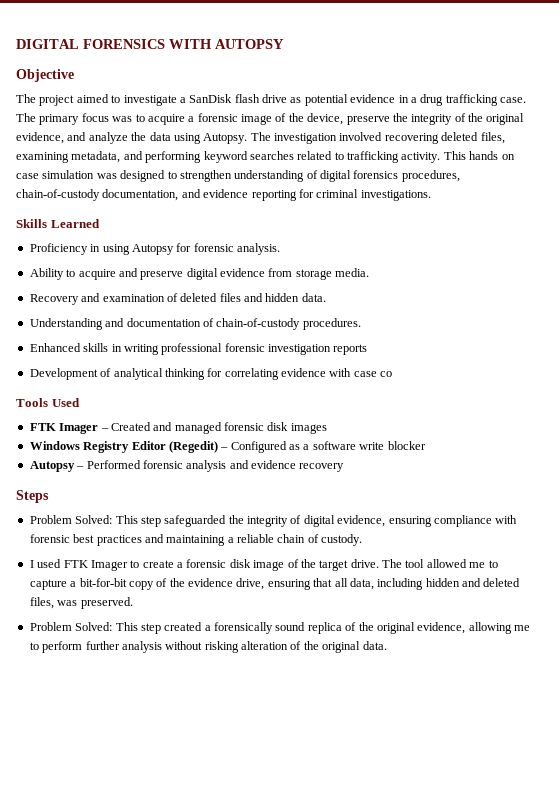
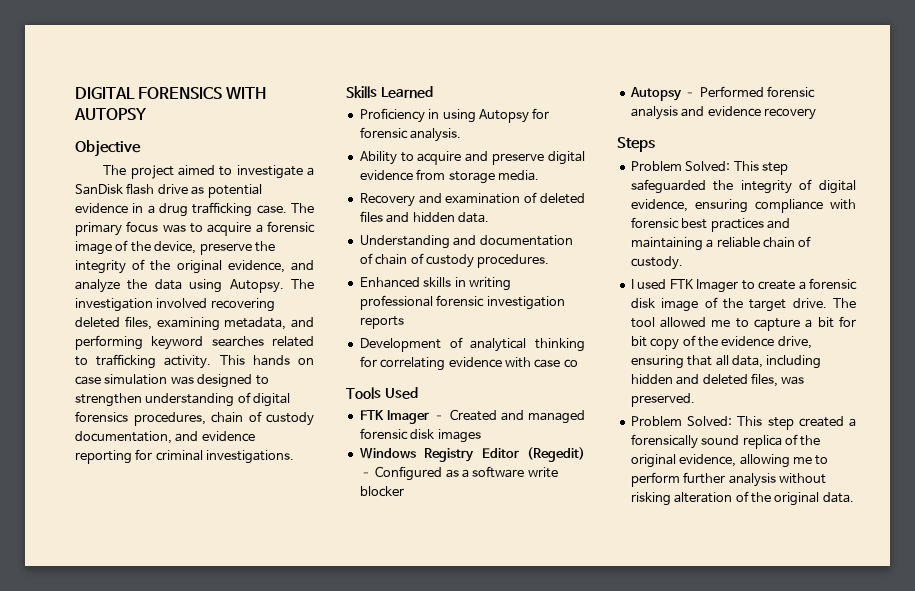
[16,189,100,201] chain-of-custody -> [211,411,314,426] chain of custody
[216,318,301,330] chain-of-custody -> [375,253,474,268] chain of custody
[79,578,127,587] bit-for-bit -> [817,316,856,328] [630,336,647,347] bit for bit

